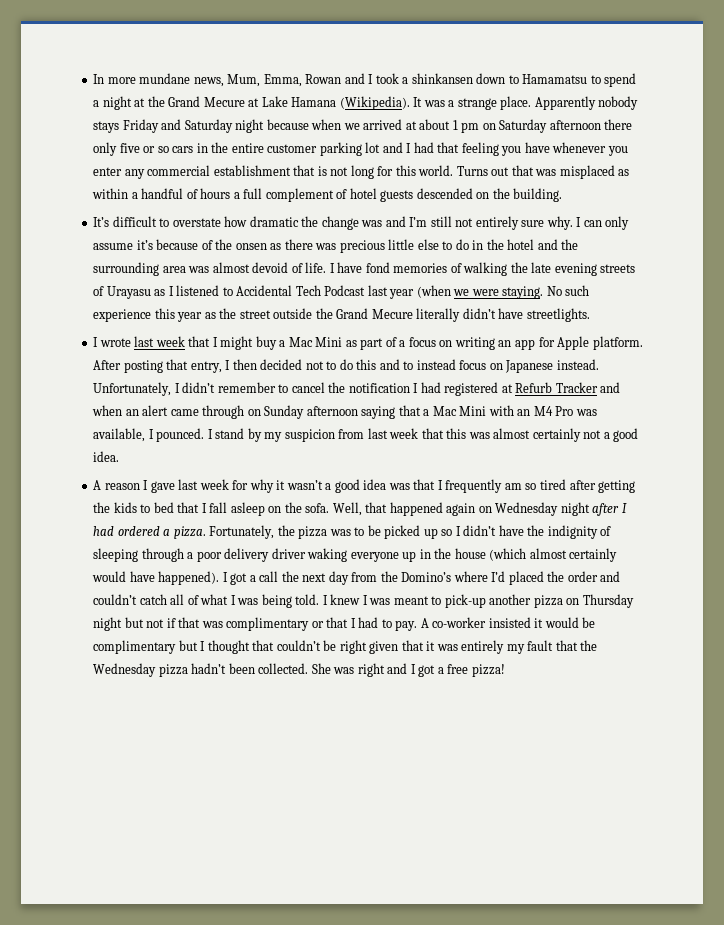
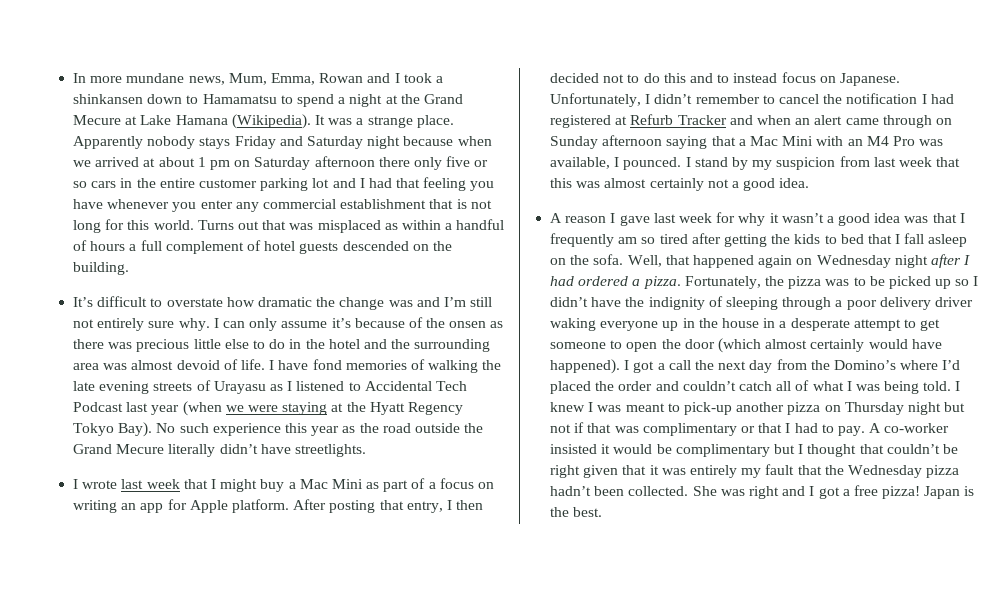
[502,286,544,299] staying. -> [282,402,463,415] [73,422,153,437] staying at the Hyatt Regency Tokyo Bay).
[239,310,271,319] street -> [382,423,411,433] road
[505,359,599,373] Japanese instead. -> [839,73,900,86] Japanese.
(486, 553) none -> [763,318,941,331] [550,339,715,352] in a desperate attempt to get someone to open the door
(505, 670) none -> [924,486,975,499] [550,507,603,517] Japan is the best.

